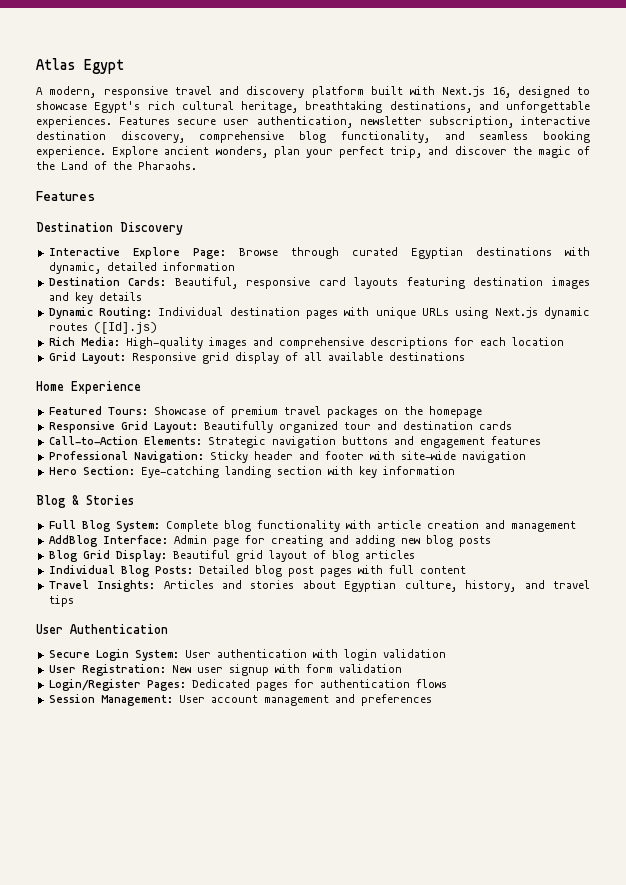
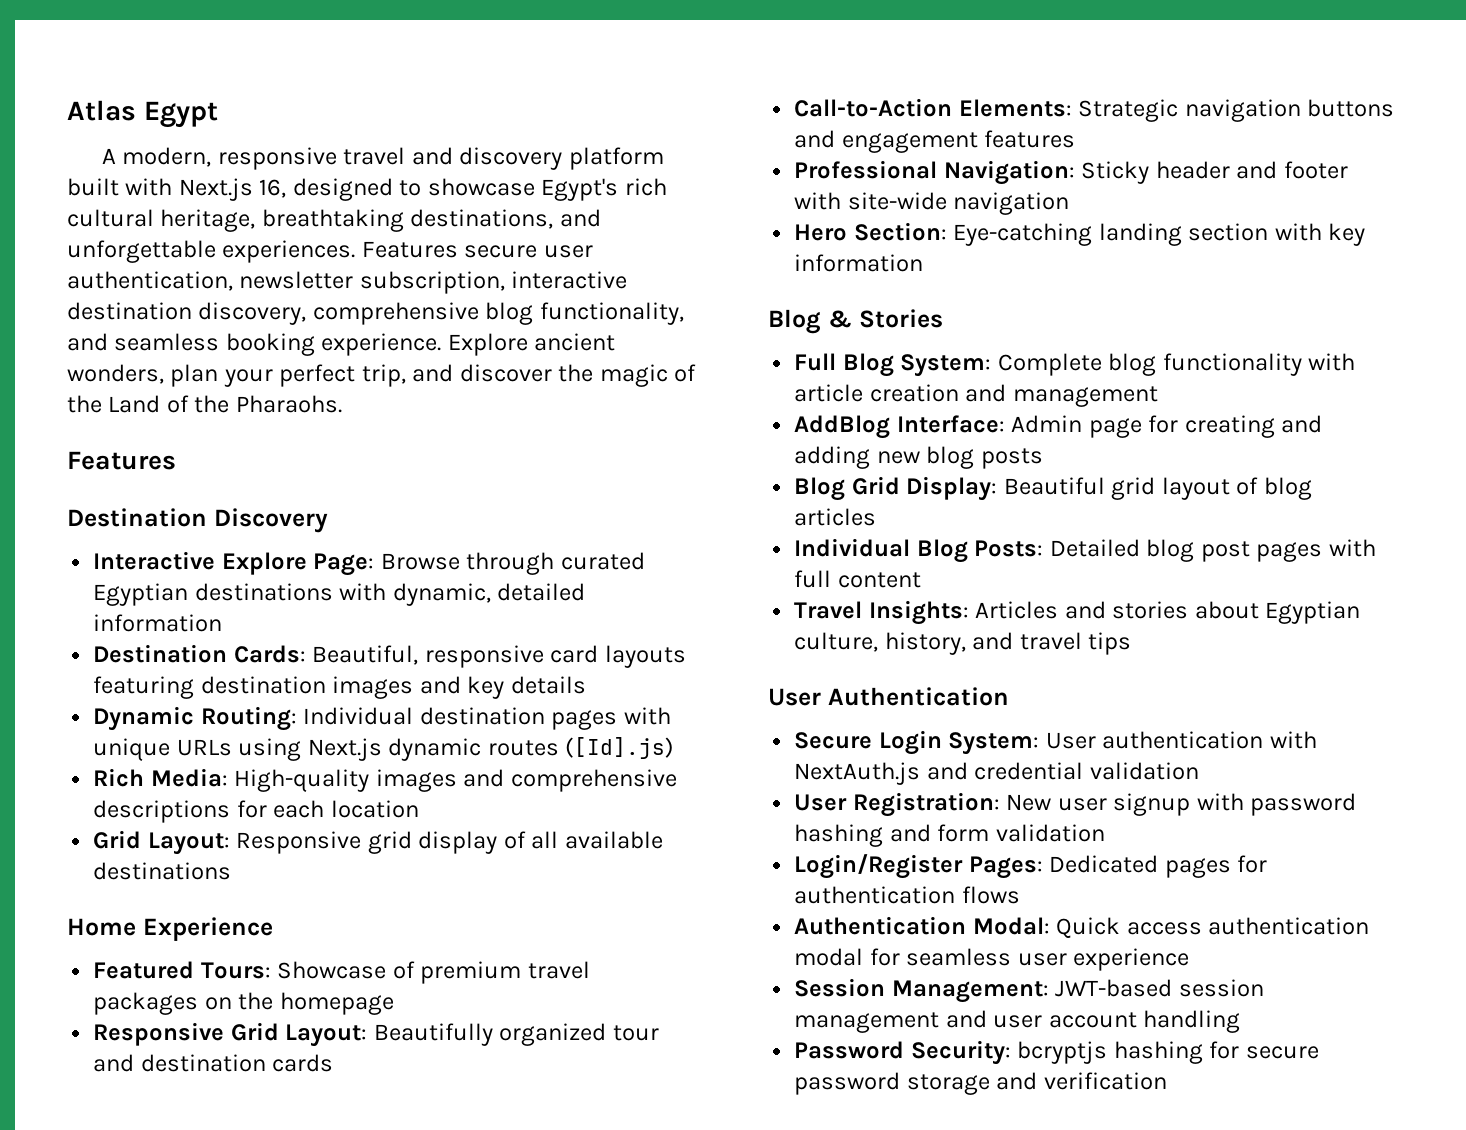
[343,649,377,661] login -> [794,762,1084,785] NextAuth.js and credential
(300, 668) none -> [1250,793,1357,816] [794,824,931,847] password hashing and
[48,694,432,706] Session Management: User account management and preferences -> [794,916,1370,939] [794,948,1190,971] [794,978,1264,1003] [794,1010,1241,1033] [794,1040,1319,1065] [794,1072,1167,1095] Authentication Modal: Quick access authentication modal for seamless user experience // Session Management: JWT-based session management and user account handling // Password Security: bcryptjs hashing for secure password storage and verification

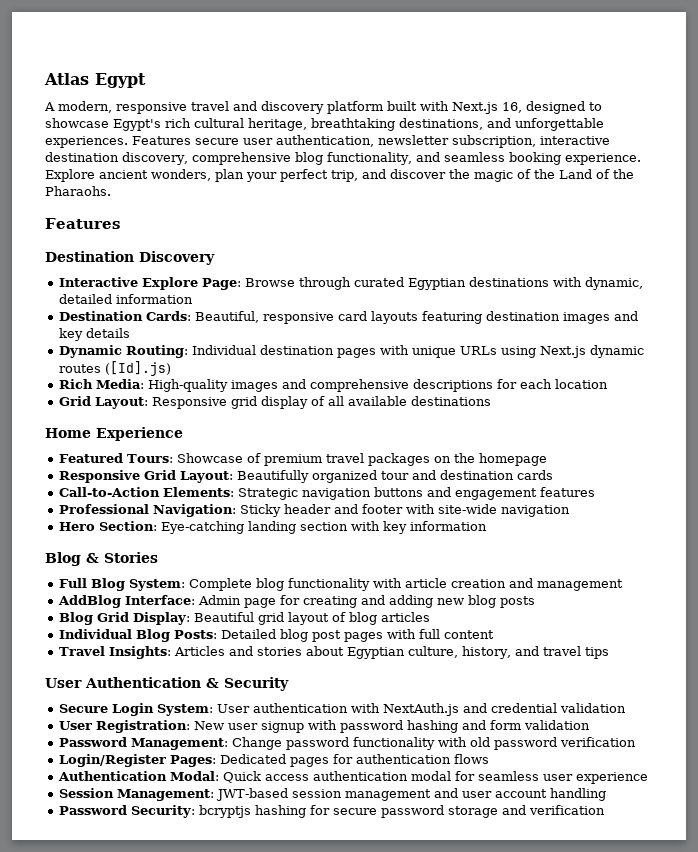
(1009, 696) none -> [206,677,289,691] & Security
(1105, 833) none -> [58,737,636,750] // Password Management: Change password functionality with old password verification

